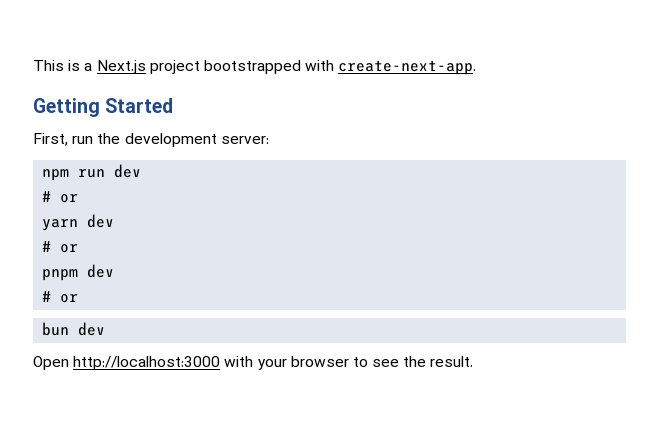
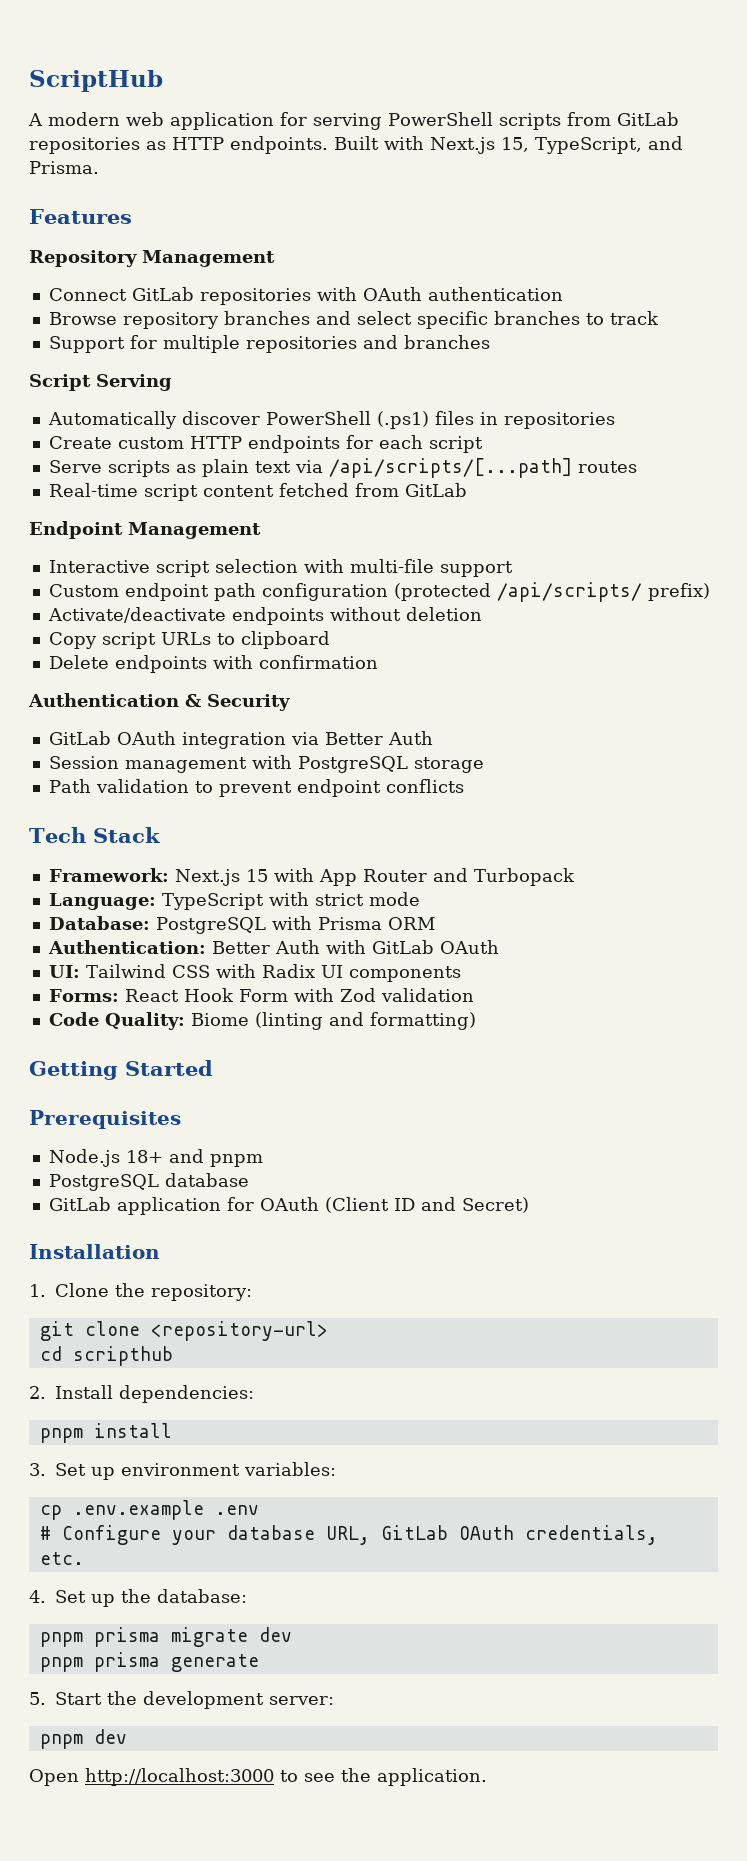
[33,60,477,75] [33,98,174,117] [33,133,269,147] [42,164,142,181] [42,191,79,203] [42,214,115,231] [42,241,79,253] [42,264,115,281] [42,291,79,303] [42,322,70,336] This is a Next.js project bootstrapped with create-next-app. // Getting Started // First, run the development server: // npm run dev // # or // yarn dev // # or // pnpm dev // # or // bun -> [29,70,163,92] [28,112,679,130] [29,136,683,154] [29,161,99,174] [29,209,132,224] [29,250,275,267] [48,287,563,305] [48,311,659,329] [48,335,490,353] [29,374,172,391] [47,411,615,429] [48,435,483,453] [48,458,637,478] [48,483,467,501] [29,521,261,539] [48,559,513,577] [48,582,710,602] [47,607,482,625] [48,631,330,649] [48,655,378,673] [28,693,290,711] [48,731,433,749] [48,755,484,773] [48,779,464,797] [29,827,160,843] [48,868,575,886] [48,892,420,910] [48,916,435,934] [47,940,499,954] [48,964,461,982] [48,988,474,1002] [48,1012,476,1030] [29,1060,213,1080] [29,1110,181,1129] [48,1149,263,1167] [48,1173,249,1191] [48,1197,529,1215] [29,1244,160,1259] [29,1283,252,1301] [39,1321,328,1341] [39,1346,173,1366] [29,1385,254,1403] [39,1423,172,1443] [29,1462,336,1480] [39,1500,259,1520] [39,1525,658,1545] [39,1552,84,1565] [29,1589,247,1607] [39,1627,292,1647] [39,1652,259,1672] [29,1691,334,1709] [39,1734,83,1749] ScriptHub // A modern web application for serving PowerShell scripts from GitLab repositories as HTTP endpoints. Built with Next.js 15, TypeScript, and Prisma. // Features // Repository Management // Connect GitLab repositories with OAuth authentication // Browse repository branches and select specific branches to track // Support for multiple repositories and branches // Script Serving // Automatically discover PowerShell (.ps1) files in repositories // Create custom HTTP endpoints for each script // Serve scripts as plain text via /api/scripts/[...path] routes // Real-time script content fetched from GitLab // Endpoint Management // Interactive script selection with multi-file support // Custom endpoint path configuration (protected /api/scripts/ prefix) // Activate/deactivate endpoints without deletion // Copy script URLs to clipboard // Delete endpoints with confirmation // Authentication & Security // GitLab OAuth integration via Better Auth // Session management with PostgreSQL storage // Path validation to prevent endpoint conflicts // Tech Stack // Framework: Next.js 15 with App Router and Turbopack // Language: TypeScript with strict mode // Database: PostgreSQL with Prisma ORM // Authentication: Better Auth with GitLab OAuth // UI: Tailwind CSS with Radix UI components // Forms: React Hook Form with Zod validation // Code Quality: Biome (linting and formatting) // Getting Started // Prerequisites // Node.js 18+ and pnpm // PostgreSQL database // GitLab application for OAuth (Client ID and Secret) // Installation // 1. Clone the repository: // git clone <repository-url> // cd scripthub // 2. Install dependencies: // pnpm install // 3. Set up environment variables: // cp .env.example .env // # Configure your database URL, GitLab OAuth credentials, etc. // 4. Set up the database: // pnpm prisma migrate dev // pnpm prisma generate // 5. Start the development server: // pnpm
[224,356,349,370] with your browser -> (274, 1777) none
[430,356,474,367] result. -> [377,1768,487,1786] application.

